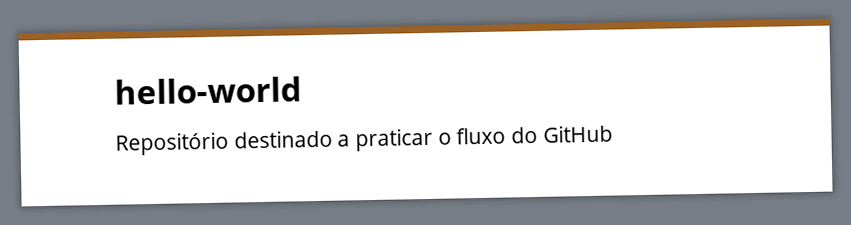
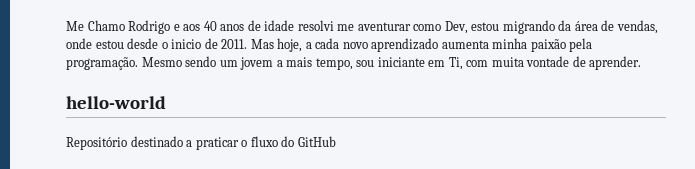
(114, 90) none -> [66,20,658,34] [66,38,593,52] [66,56,642,70] Me Chamo Rodrigo e aos 40 anos de idade resolvi me aventurar como Dev, estou migrando da área de vendas, onde estou desde o inicio de 2011. Mas hoje, a cada novo aprendizado aumenta minha paixão pela programação. Mesmo sendo um jovem a mais tempo, sou iniciante em Ti, com muita vontade de aprender. //

